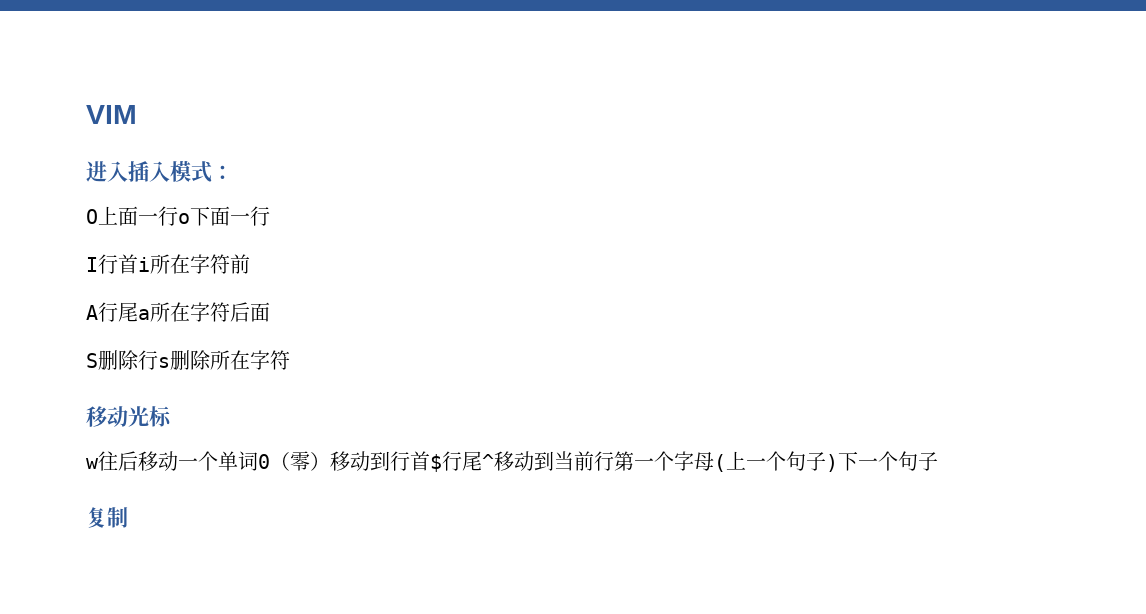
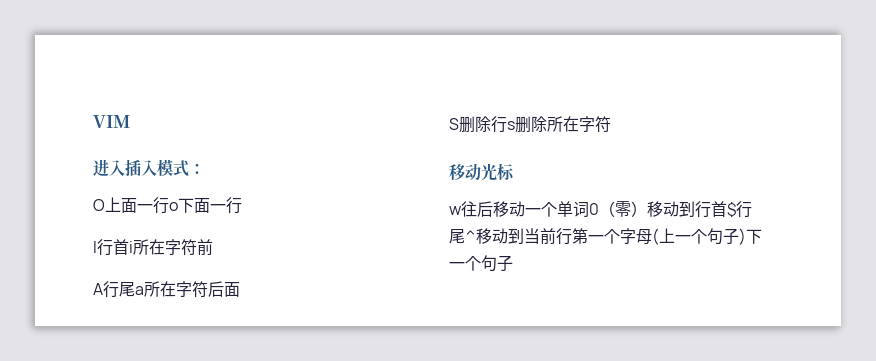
[86,507,128,528] // 复制 -> (513, 263) none

